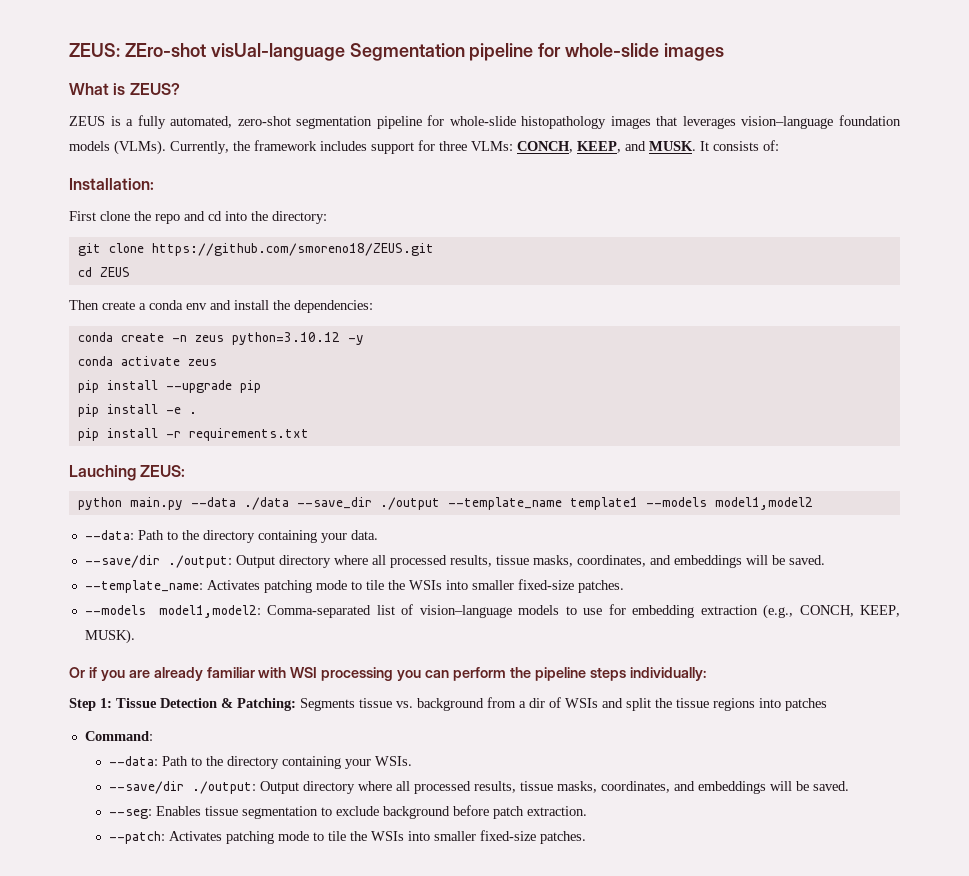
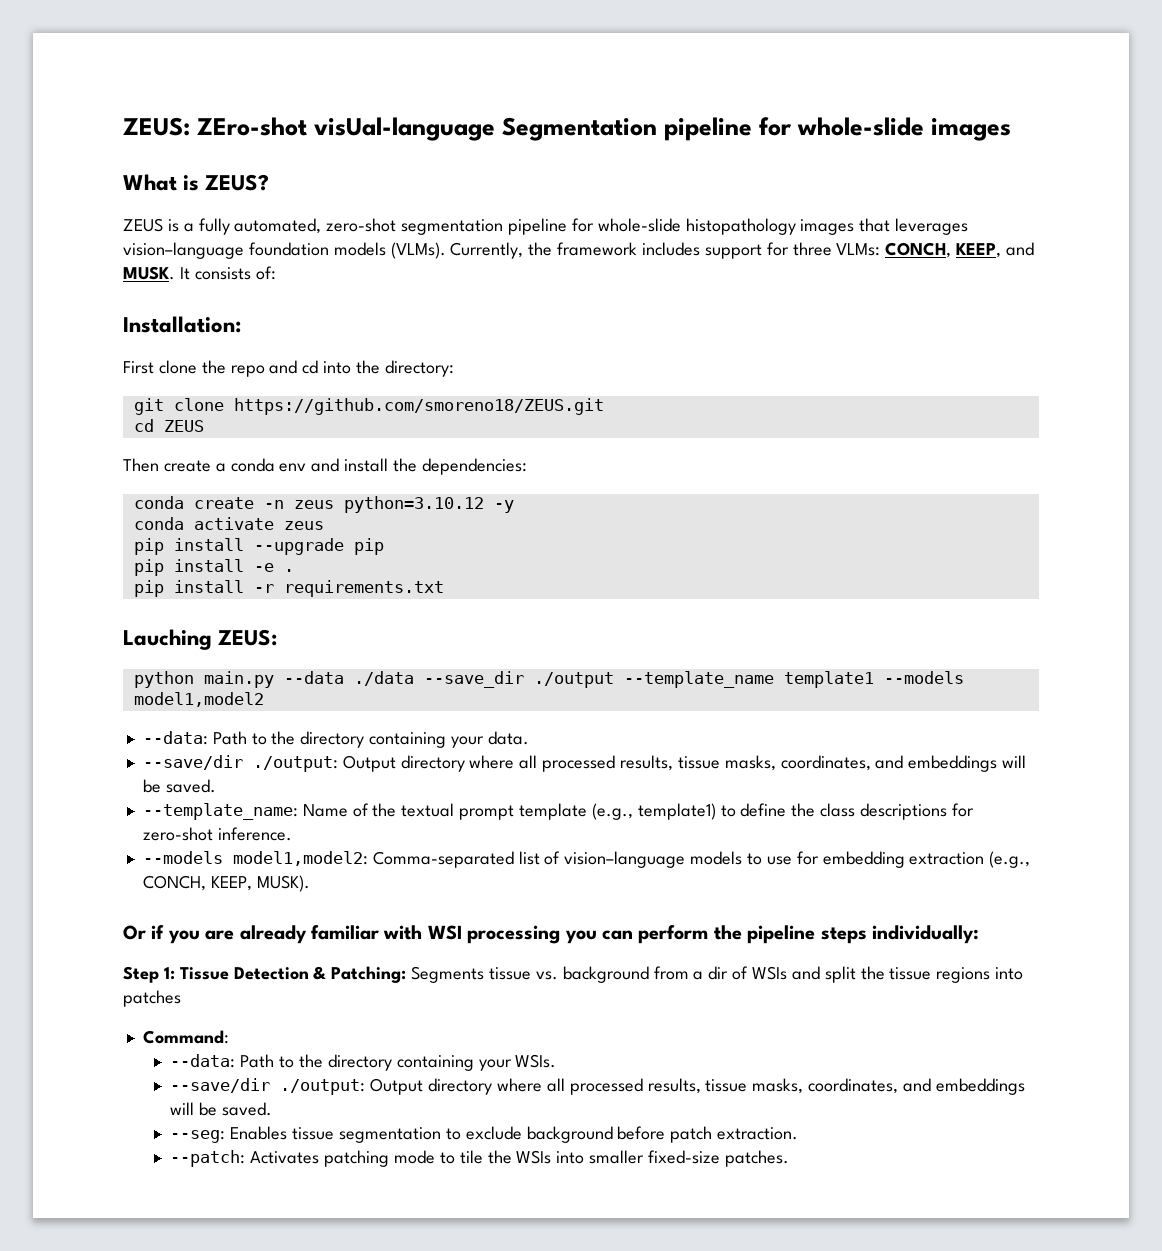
[206,579,624,593] Activates patching mode to tile the WSIs into smaller fixed-size patches. -> [302,803,974,820] [142,827,292,841] Name of the textual prompt template (e.g., template1) to define the class descriptions for zero-shot inference.

